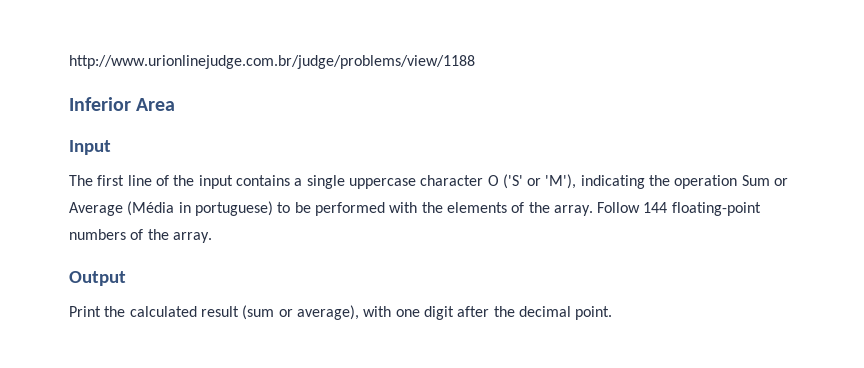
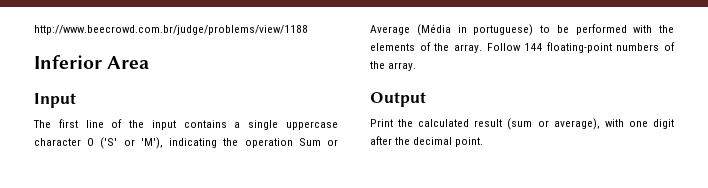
[69,55,475,69] http://www.urionlinejudge.com.br/judge/problems/view/1188 -> [34,25,308,35] http://www.beecrowd.com.br/judge/problems/view/1188

